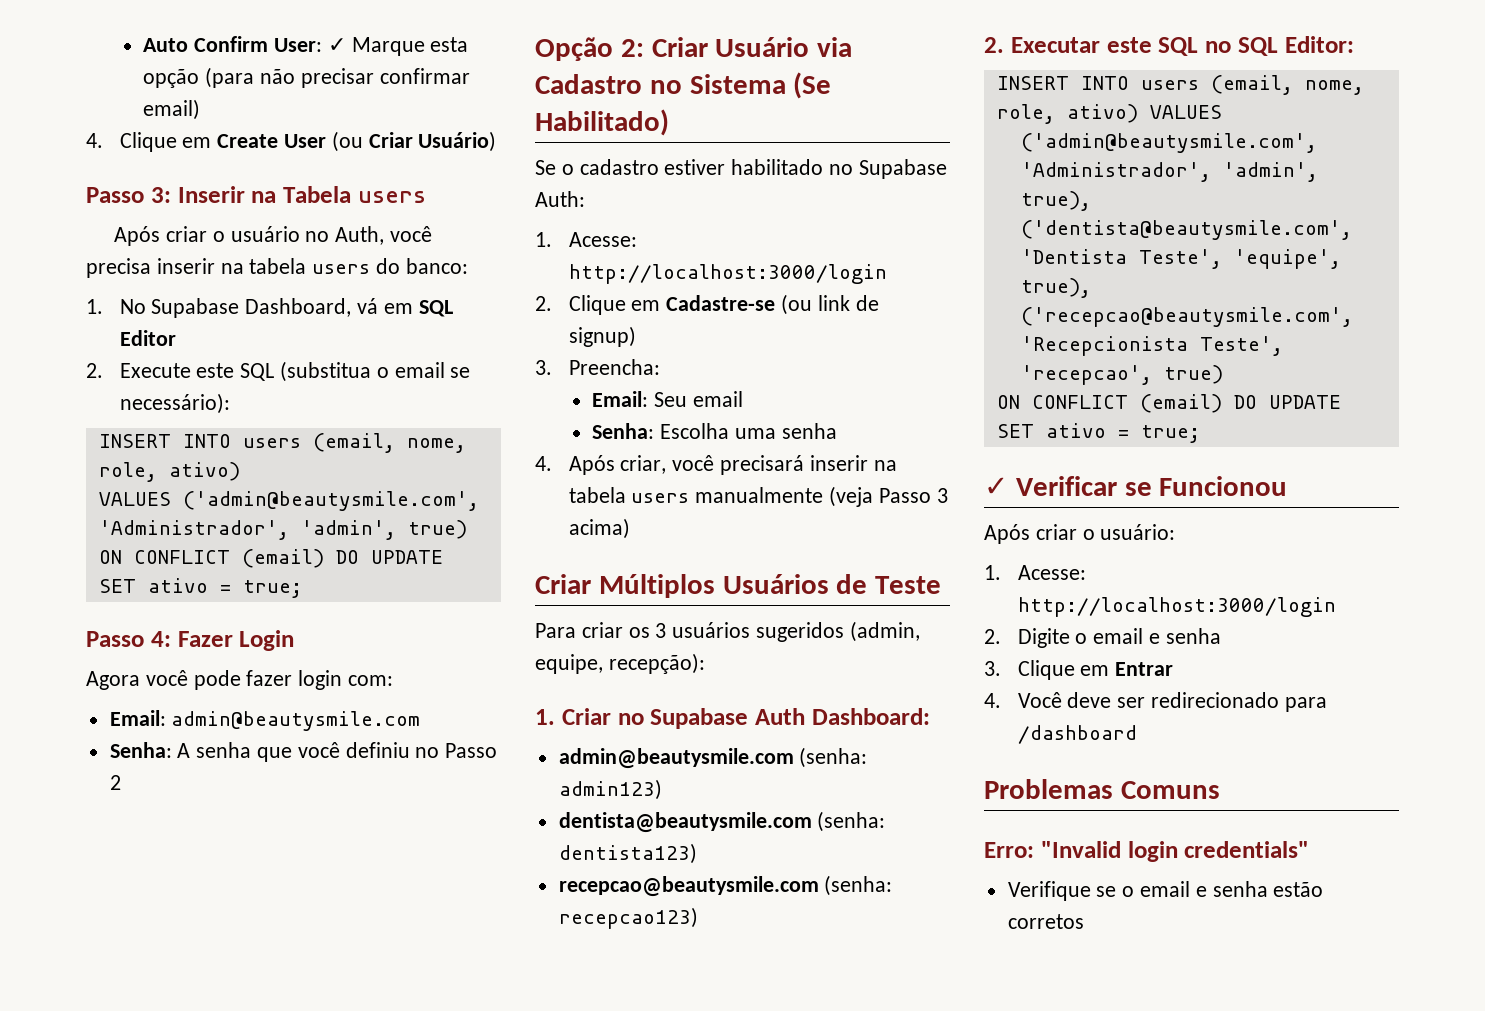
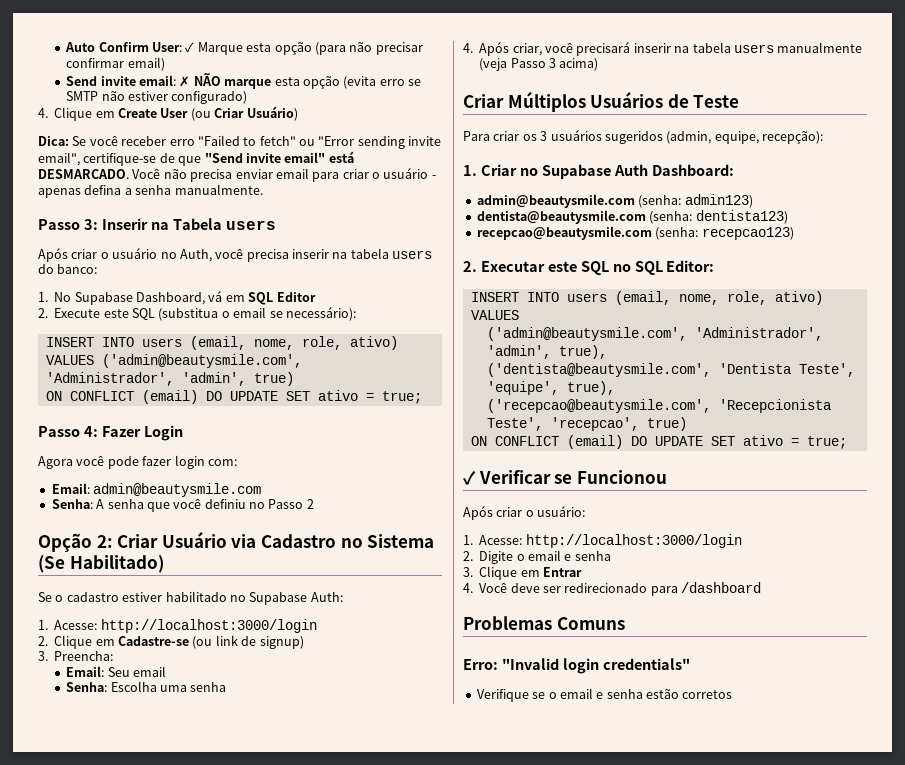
(201, 109) none -> [66,73,422,89] [66,91,248,104] // Send invite email: ✗ NÃO marque esta opção (evita erro se SMTP não estiver configurado)
(497, 141) none -> [38,135,442,149] [38,151,354,166] [38,168,436,182] [38,184,263,198] // Dica: Se você receber erro "Failed to fetch" ou "Error sending invite email", certifique-se de que "Send invite email" está DESMARCADO. Você não precisa enviar email para criar o usuário - apenas defina a senha manualmente.

